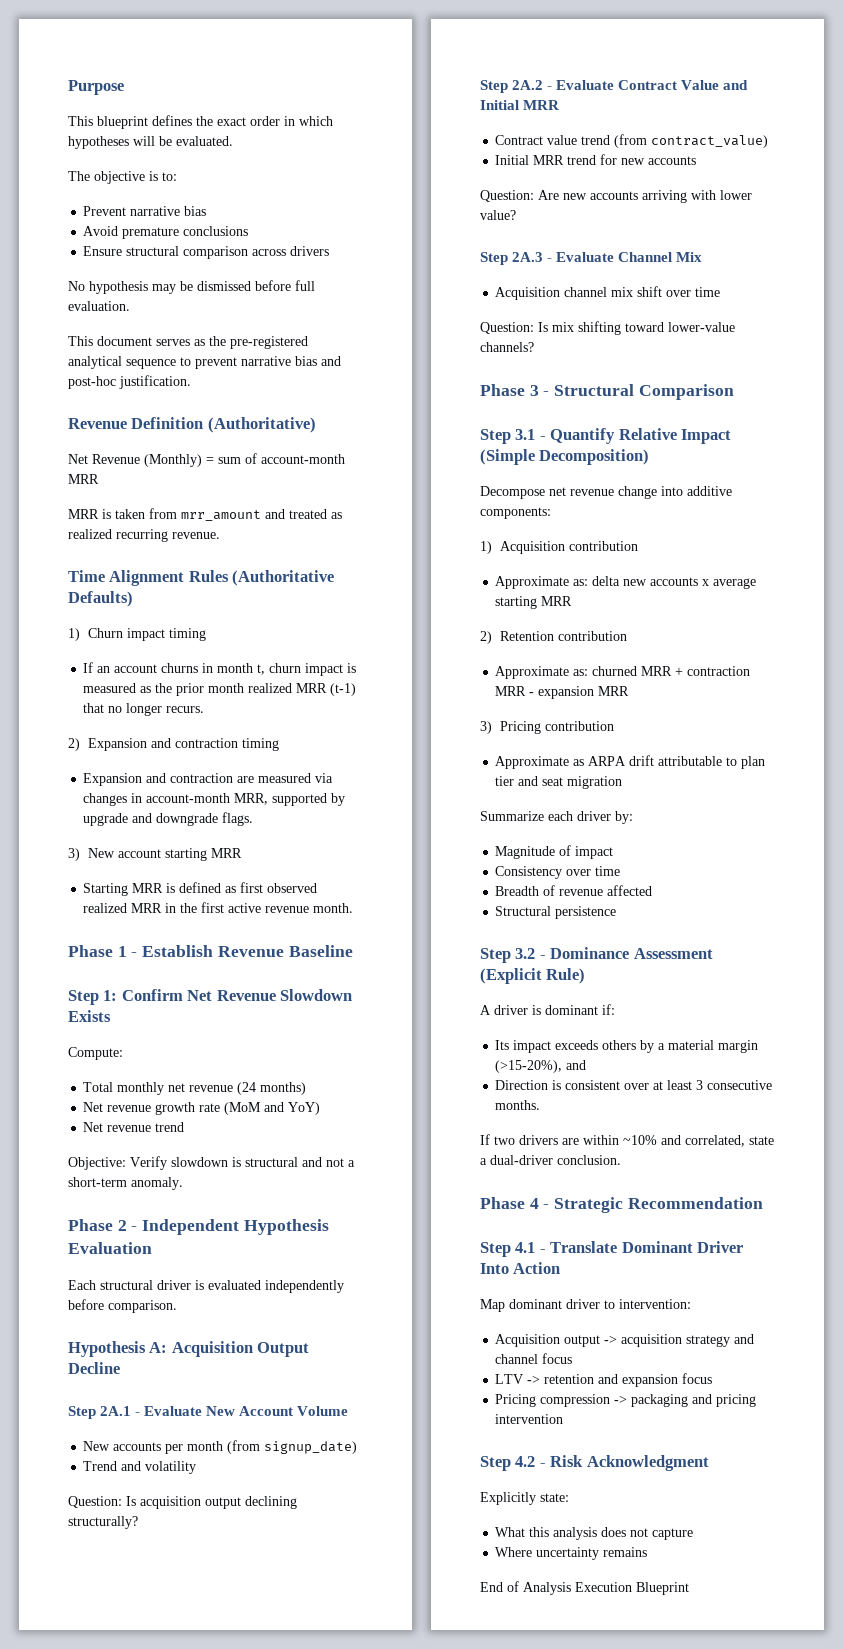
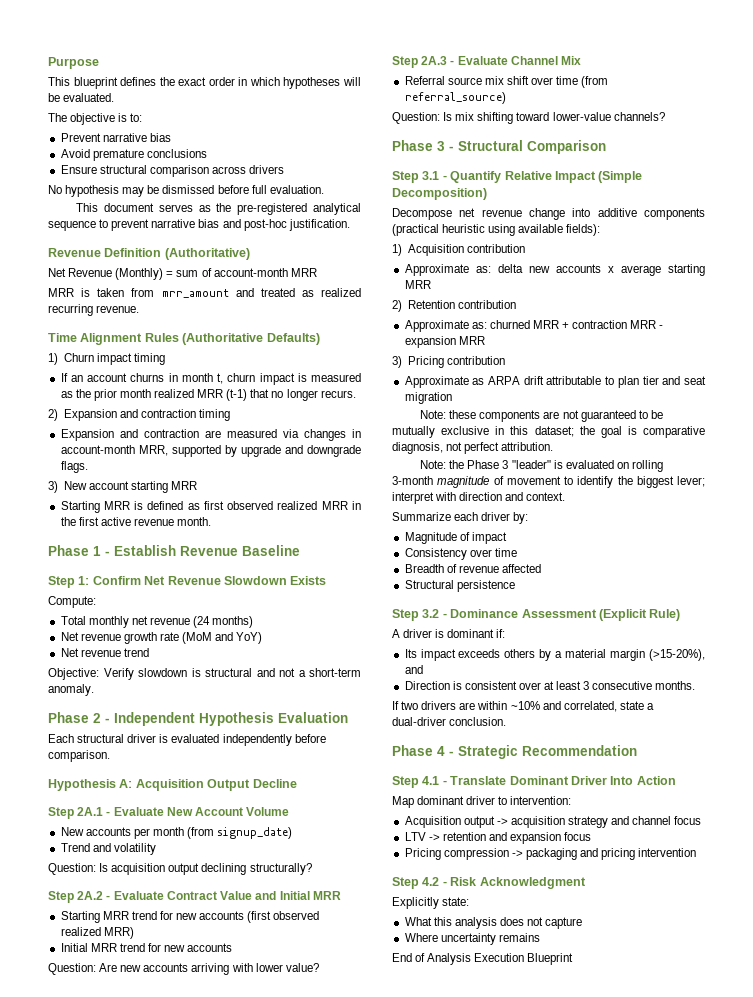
[495,134,769,148] Contract value trend (from contract_value) -> [60,911,320,923] [60,927,134,939] Starting MRR trend for new accounts (first observed realized MRR)
[495,287,608,300] Acquisition channel -> [404,76,482,85] Referral source
(721, 292) none -> [581,76,609,88] [404,92,506,104] (from referral_source)
[480,507,551,519] components: -> [644,208,705,220] [392,224,601,236] components (practical heuristic using available fields):
(623, 782) none -> [420,410,663,422] [392,426,705,438] [392,442,554,454] [420,460,663,472] [392,476,705,488] [392,492,566,504] // Note: these components are not guaranteed to be mutually exclusive in this dataset; the goal is comparative diagnosis, not perfect attribution. // Note: the Phase 3 "leader" is evaluated on rolling 3-month magnitude of movement to identify the biggest lever; interpret with direction and context.

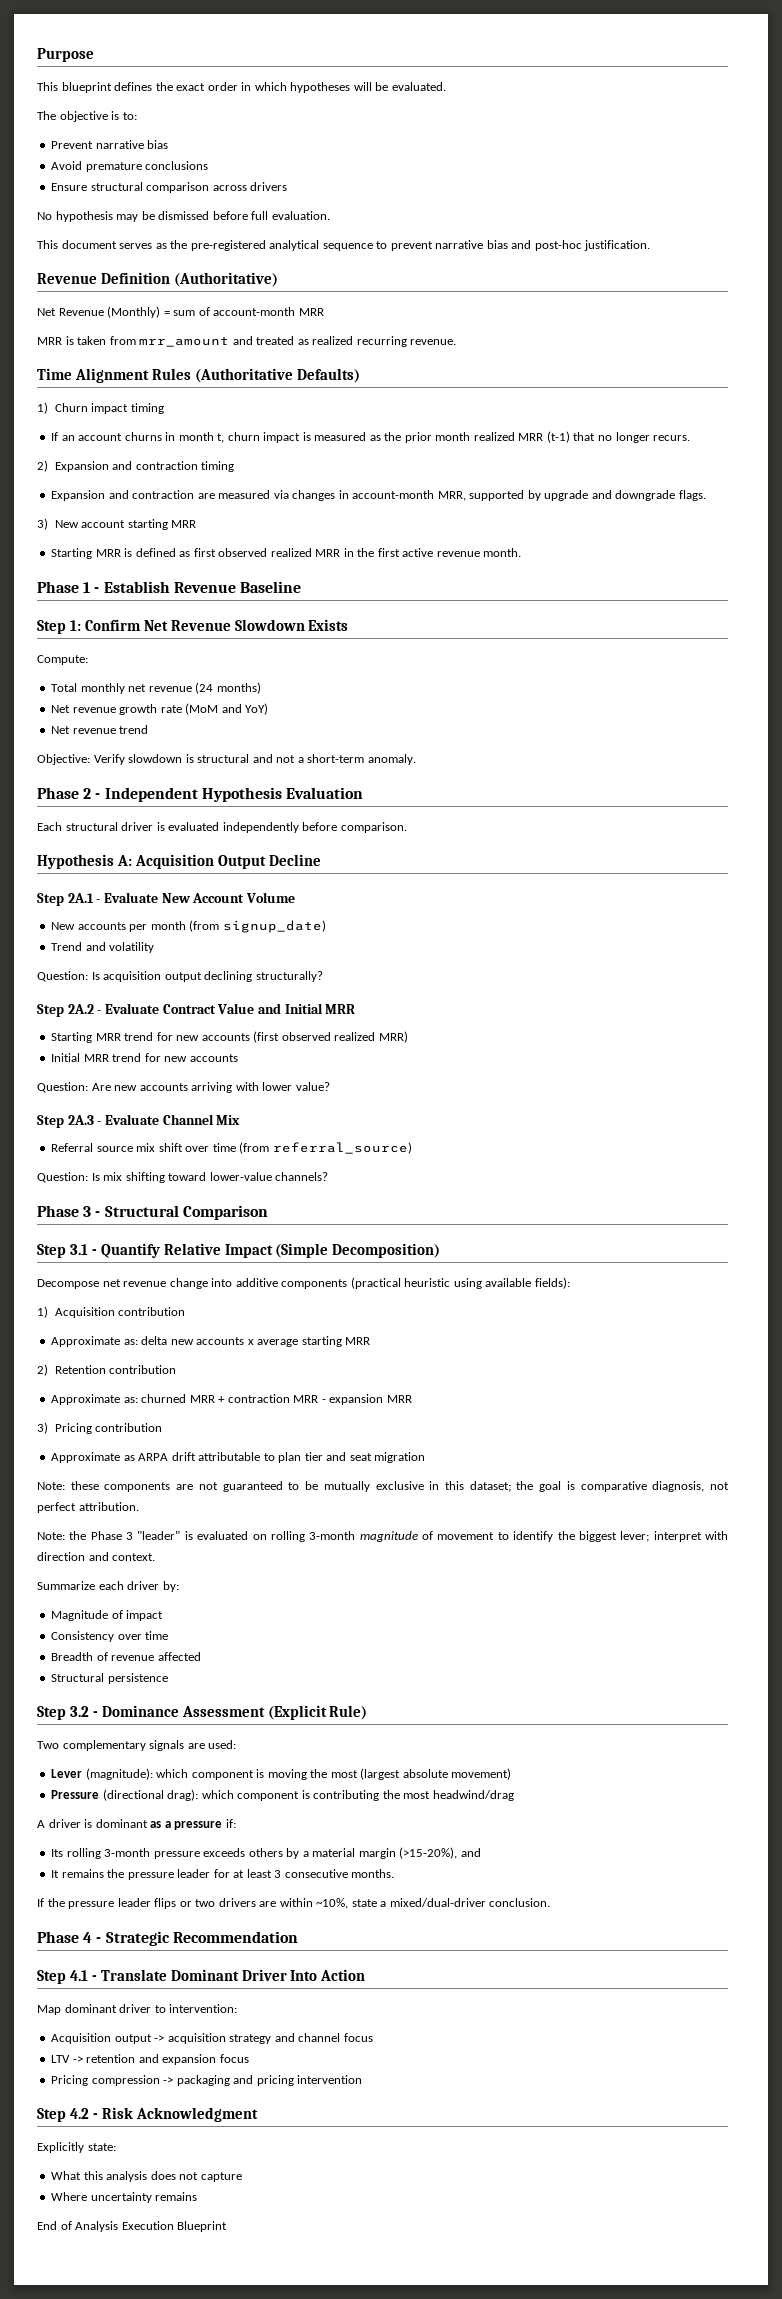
(681, 615) none -> [37,1740,237,1751] [51,1768,512,1780] [51,1789,514,1801] // Two complementary signals are used: // Lever (magnitude): which component is moving the most (largest absolute movement) // Pressure (directional drag): which component is contributing the most headwind/drag
(495, 633) none -> [150,1821,223,1830] as a pressure
[420,649,456,661] impact -> [66,1848,200,1859] rolling 3-month pressure
[404,681,541,690] Direction is consistent over -> [51,1869,230,1880] It remains the pressure leader for
(399, 705) none -> [47,1898,192,1909] the pressure leader flips or
[510,701,617,712] ~10% and correlated, -> [316,1898,349,1909] ~10%,
[392,717,446,726] dual-driver -> [389,1898,486,1907] mixed/dual-driver

